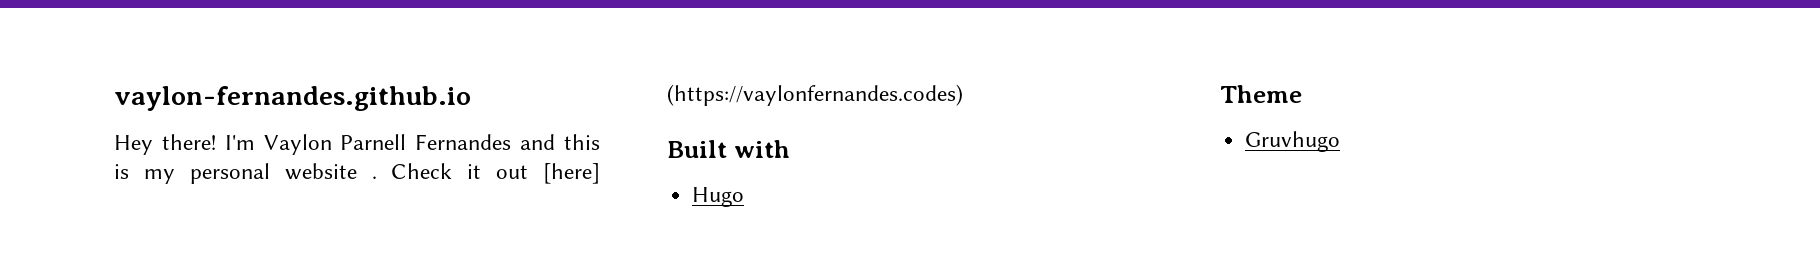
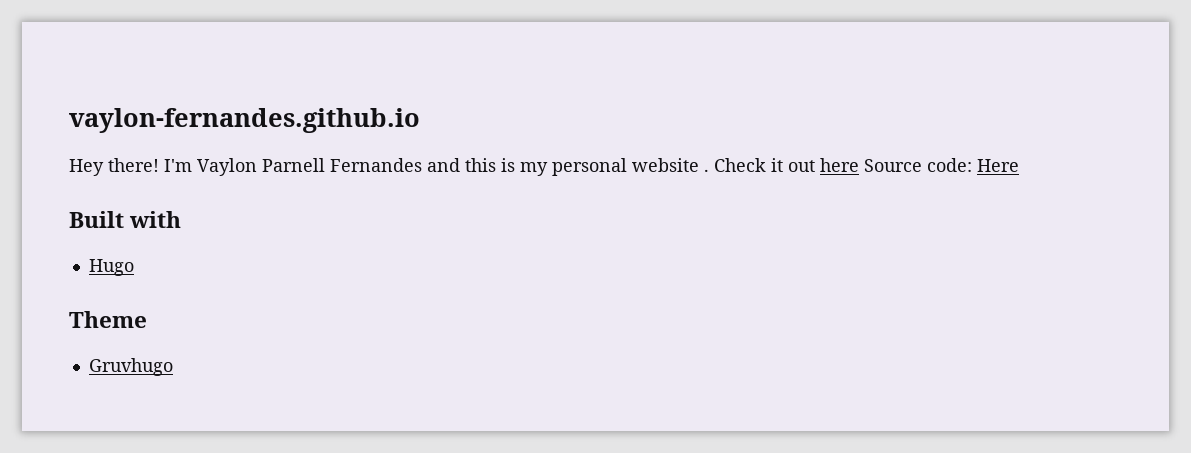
[543,163,600,184] [667,84,963,106] [here] (https://vaylonfernandes.codes) -> [820,158,1019,172] here Source code: Here

